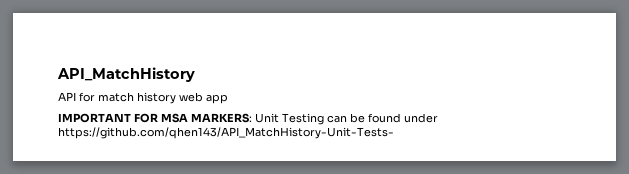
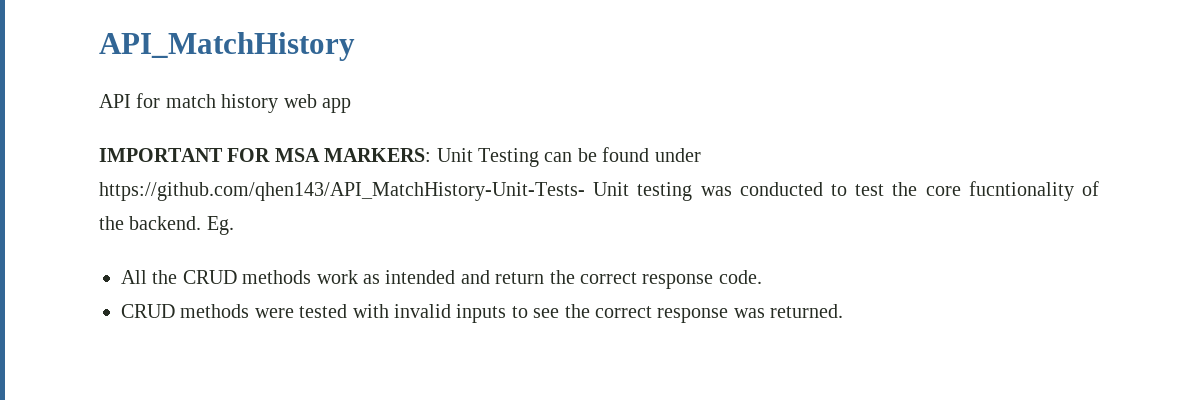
(394, 133) none -> [593,181,1100,201] [99,216,234,235] [121,270,762,289] [121,304,844,323] Unit testing was conducted to test the core fucntionality of the backend. Eg. // All the CRUD methods work as intended and return the correct response code. // CRUD methods were tested with invalid inputs to see the correct response was returned.

